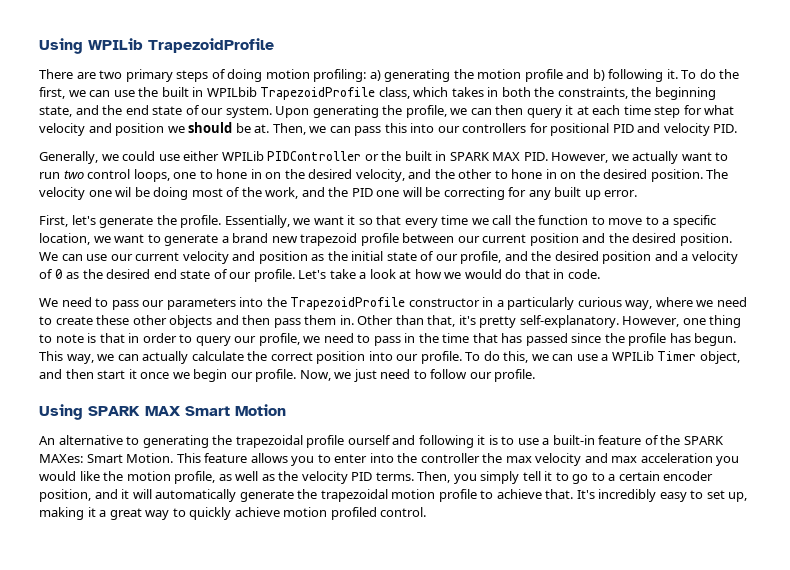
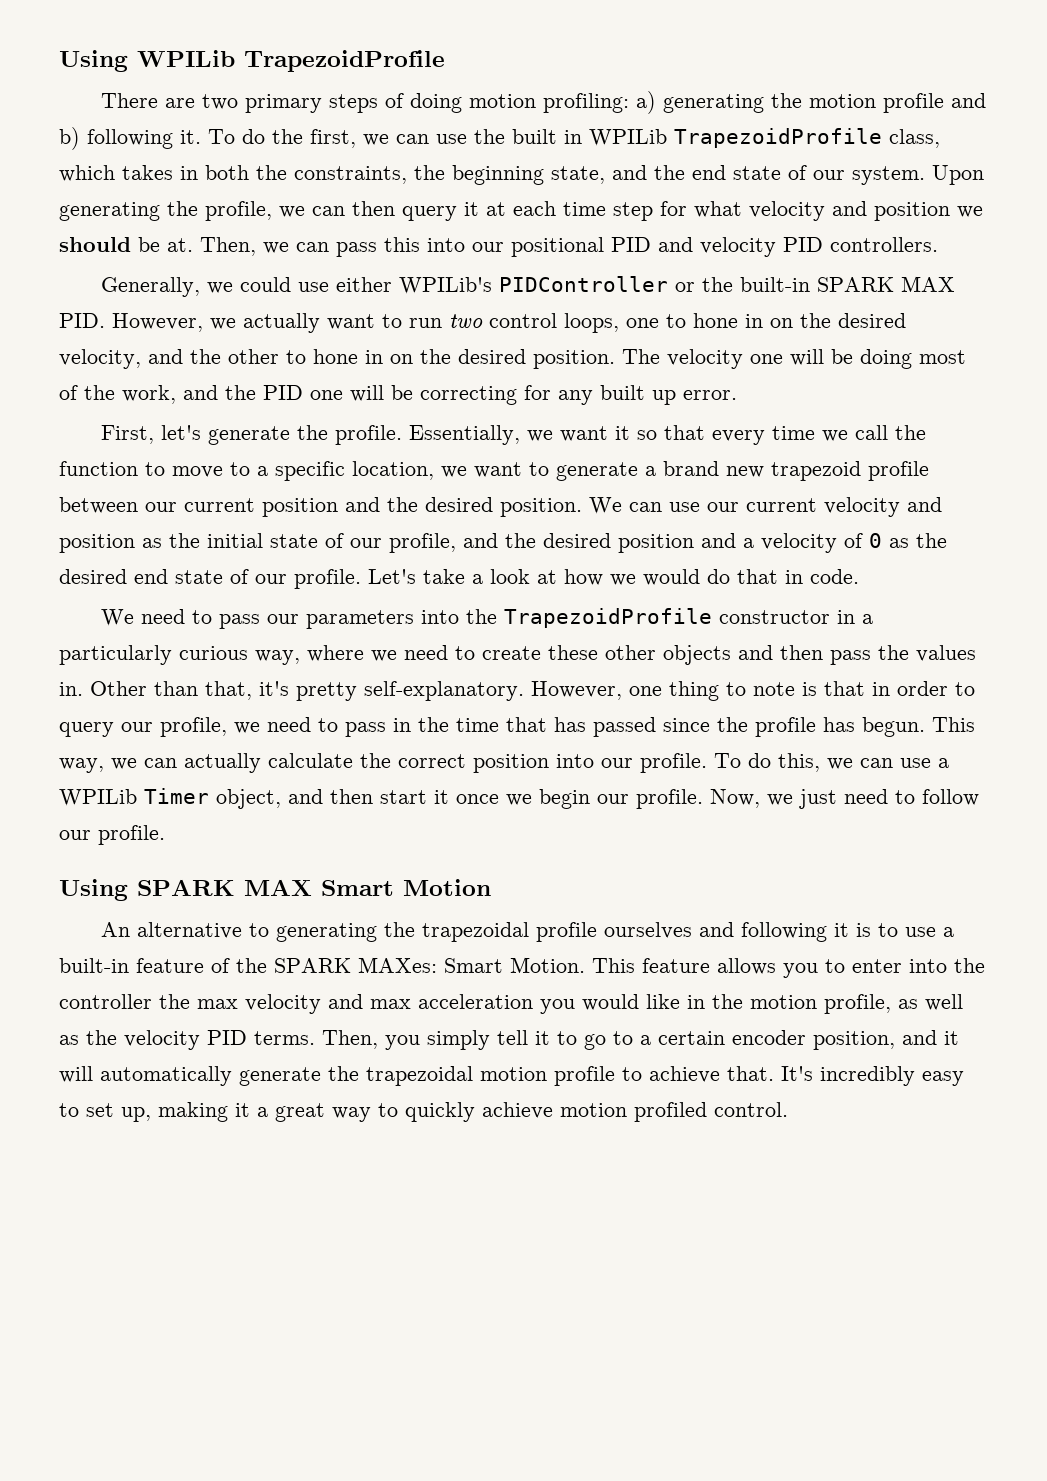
[206,87,257,97] WPILbib -> [589,129,667,146] WPILib
[462,123,548,133] controllers for -> (504, 247) none
[713,124,738,133] PID. -> [783,237,938,252] PID controllers.
[221,151,264,161] WPILib -> [398,277,492,294] WPILib's
[404,151,447,161] built in -> [739,277,810,292] built-in
[115,187,132,197] wil -> [790,349,824,366] will
[304,315,337,325] them -> [878,645,976,662] the values
[347,435,391,445] ourself -> [603,922,692,939] ourselves
(100, 476) none -> [687,995,705,1009] in

